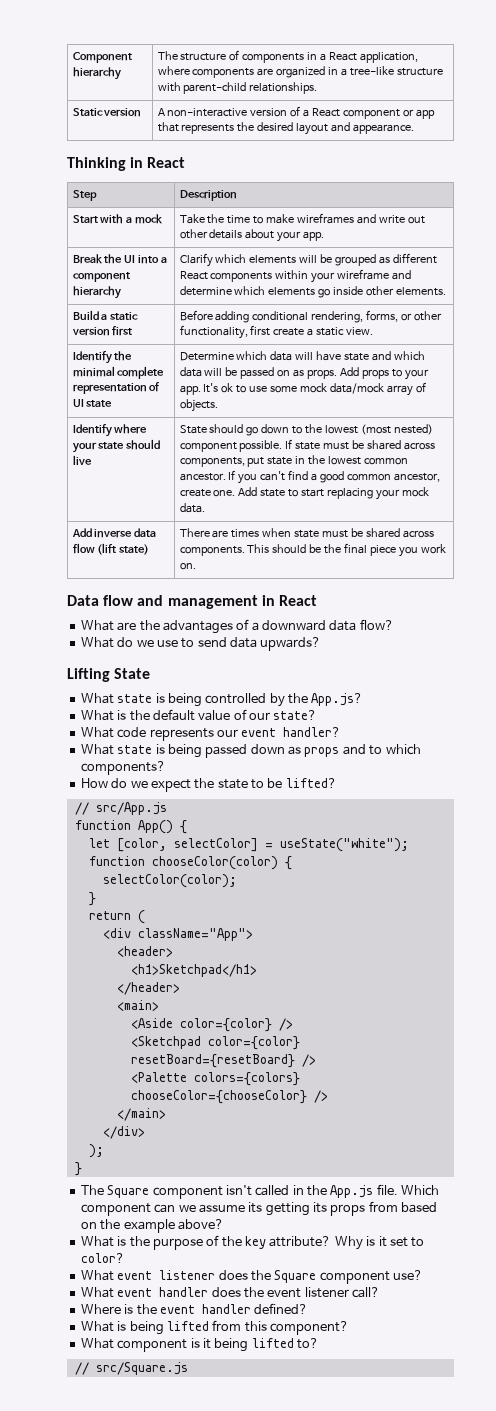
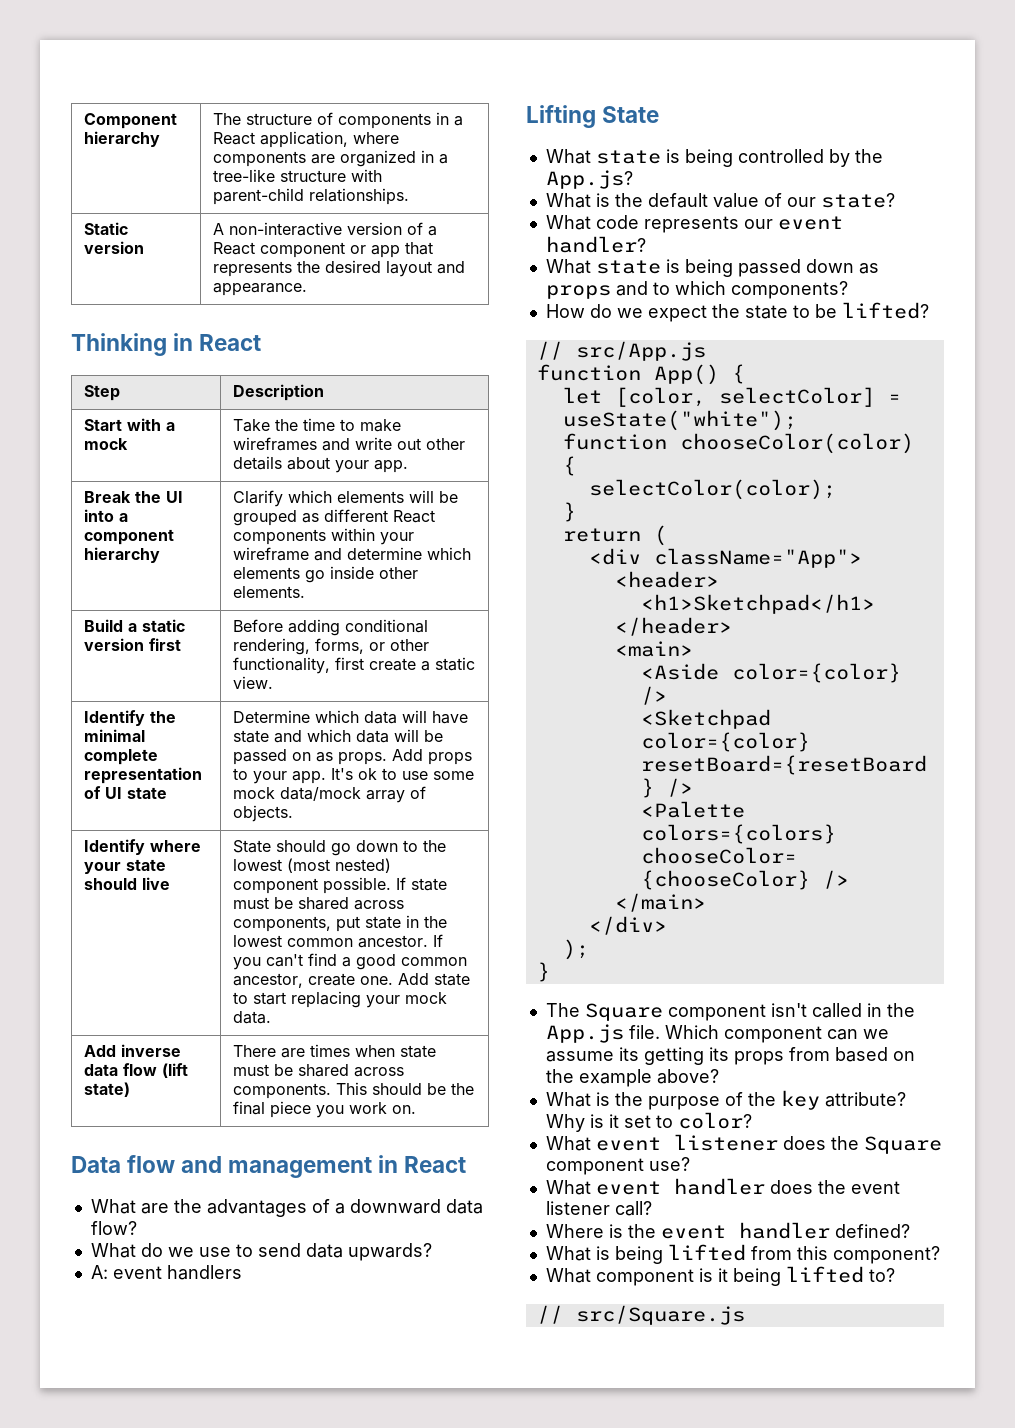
(322, 644) none -> [90,1265,242,1280] // A: event handlers

